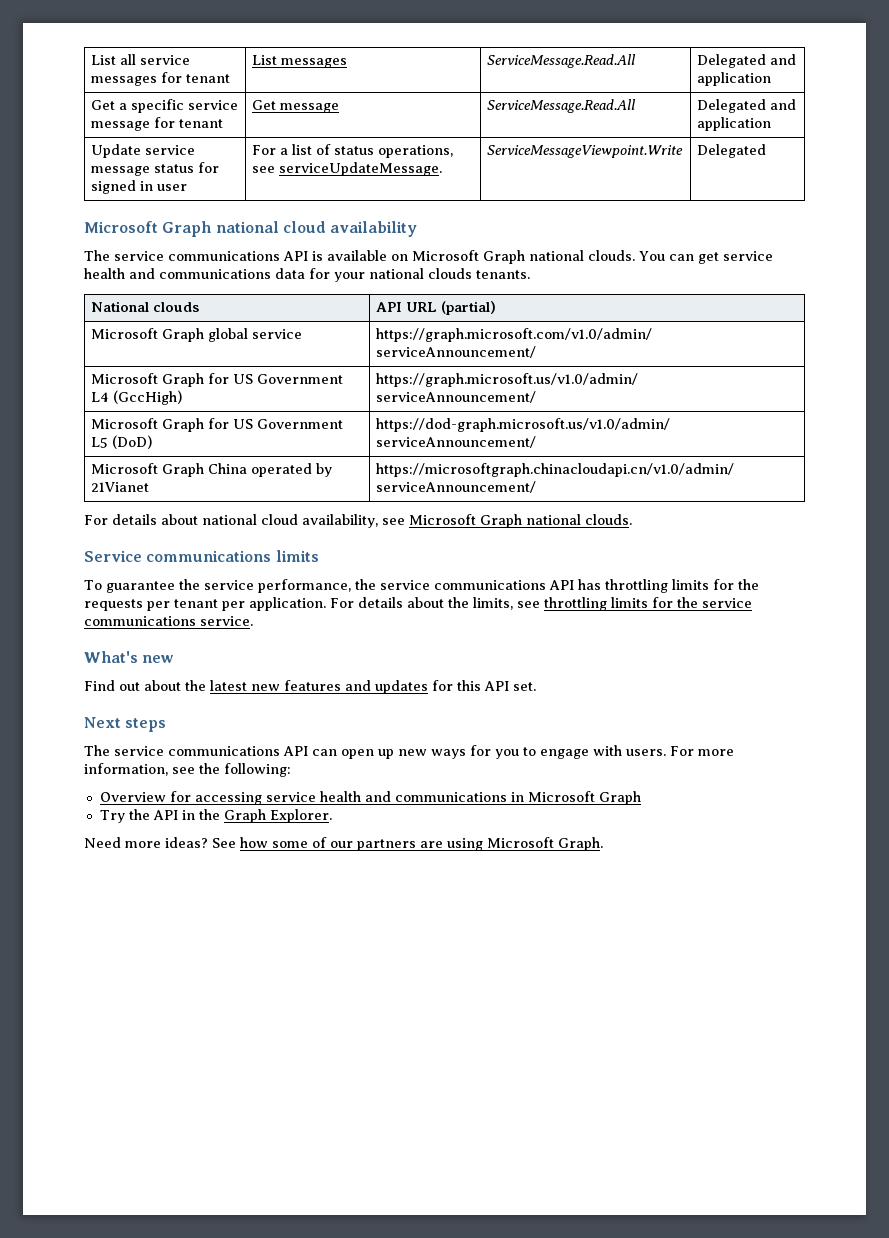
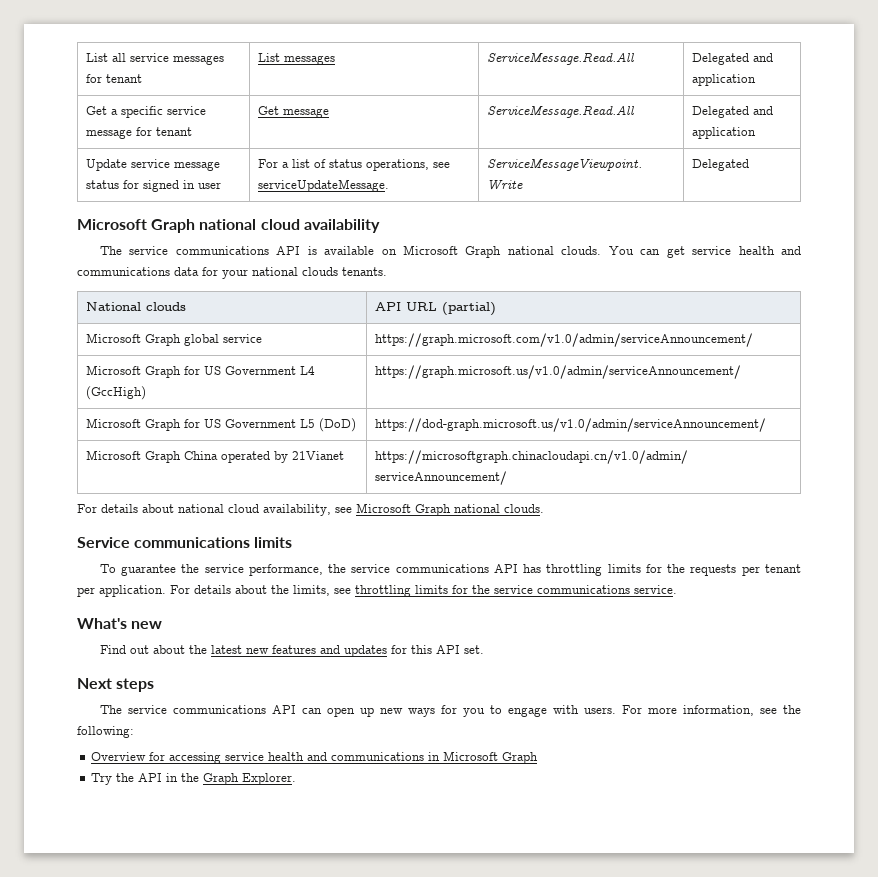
[84,837,603,851] // Need more ideas? See how some of our partners are using Microsoft Graph. -> (297, 779) none

